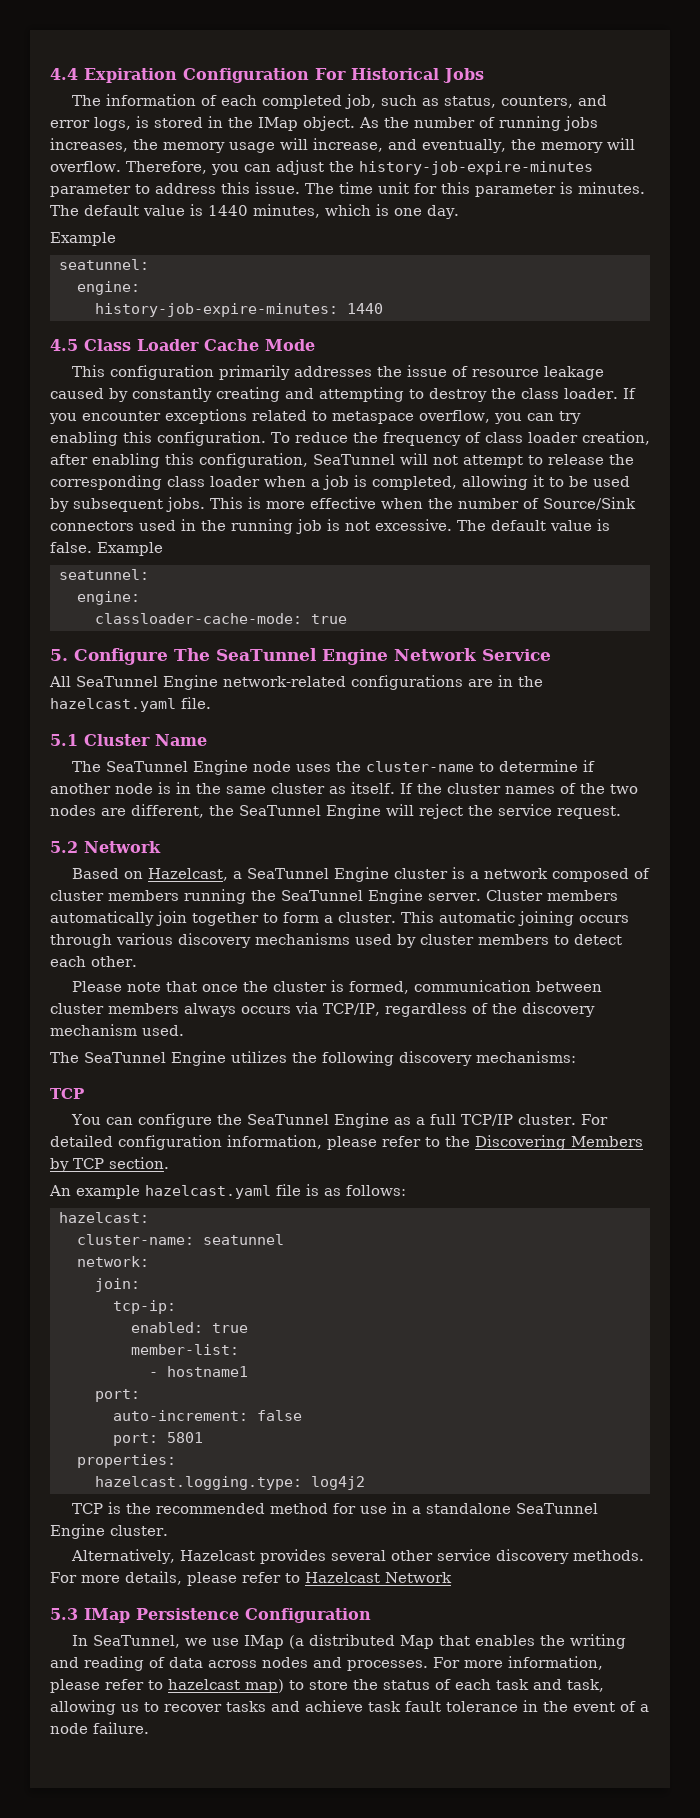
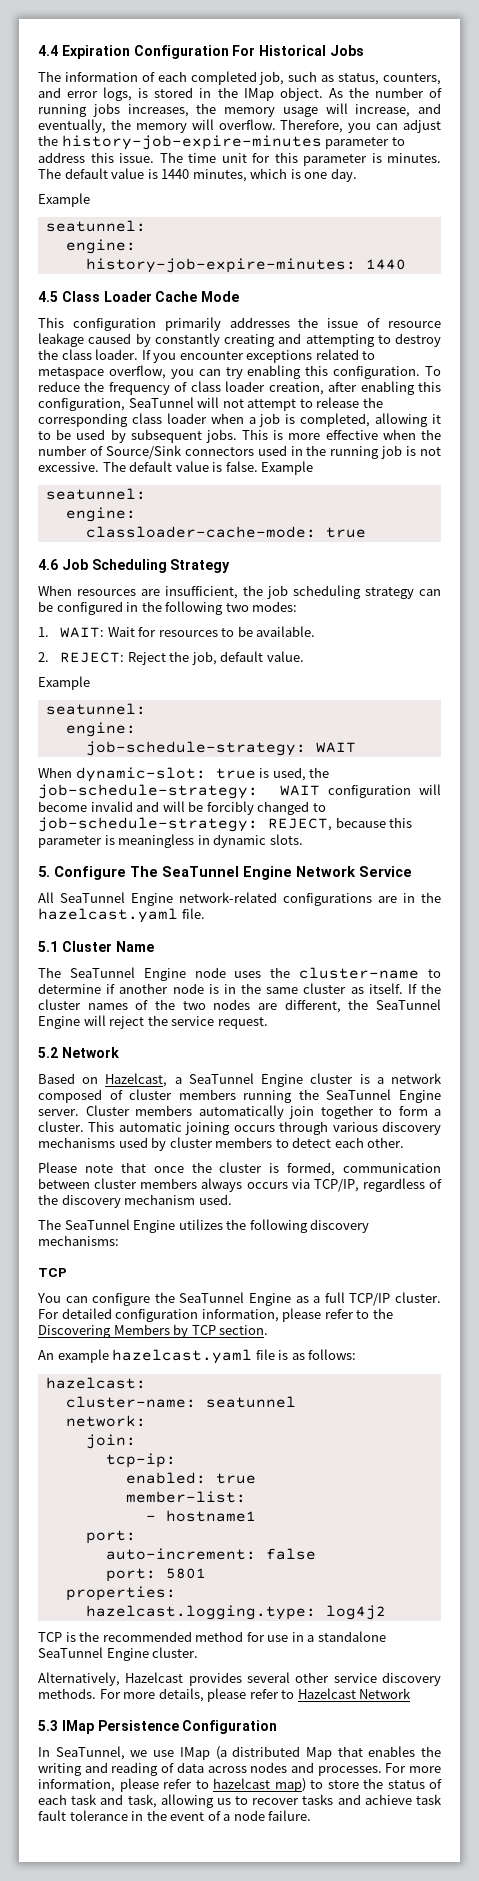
(347, 619) none -> [38,559,231,573] [38,585,441,599] [38,601,298,615] [38,626,316,638] [38,651,304,665] [38,676,90,690] [45,703,146,715] [65,722,136,737] [85,741,356,756] [38,767,330,782] [38,784,442,799] [38,801,326,815] [38,817,413,832] [38,834,303,848] // 4.6 Job Scheduling Strategy // When resources are insufficient, the job scheduling strategy can be configured in the following two modes: // 1. WAIT: Wait for resources to be available. // 2. REJECT: Reject the job, default value. // Example // seatunnel: // engine: // job-schedule-strategy: WAIT // When dynamic-slot: true is used, the job-schedule-strategy: WAIT configuration will become invalid and will be forcibly changed to job-schedule-strategy: REJECT, because this parameter is meaningless in dynamic slots.

